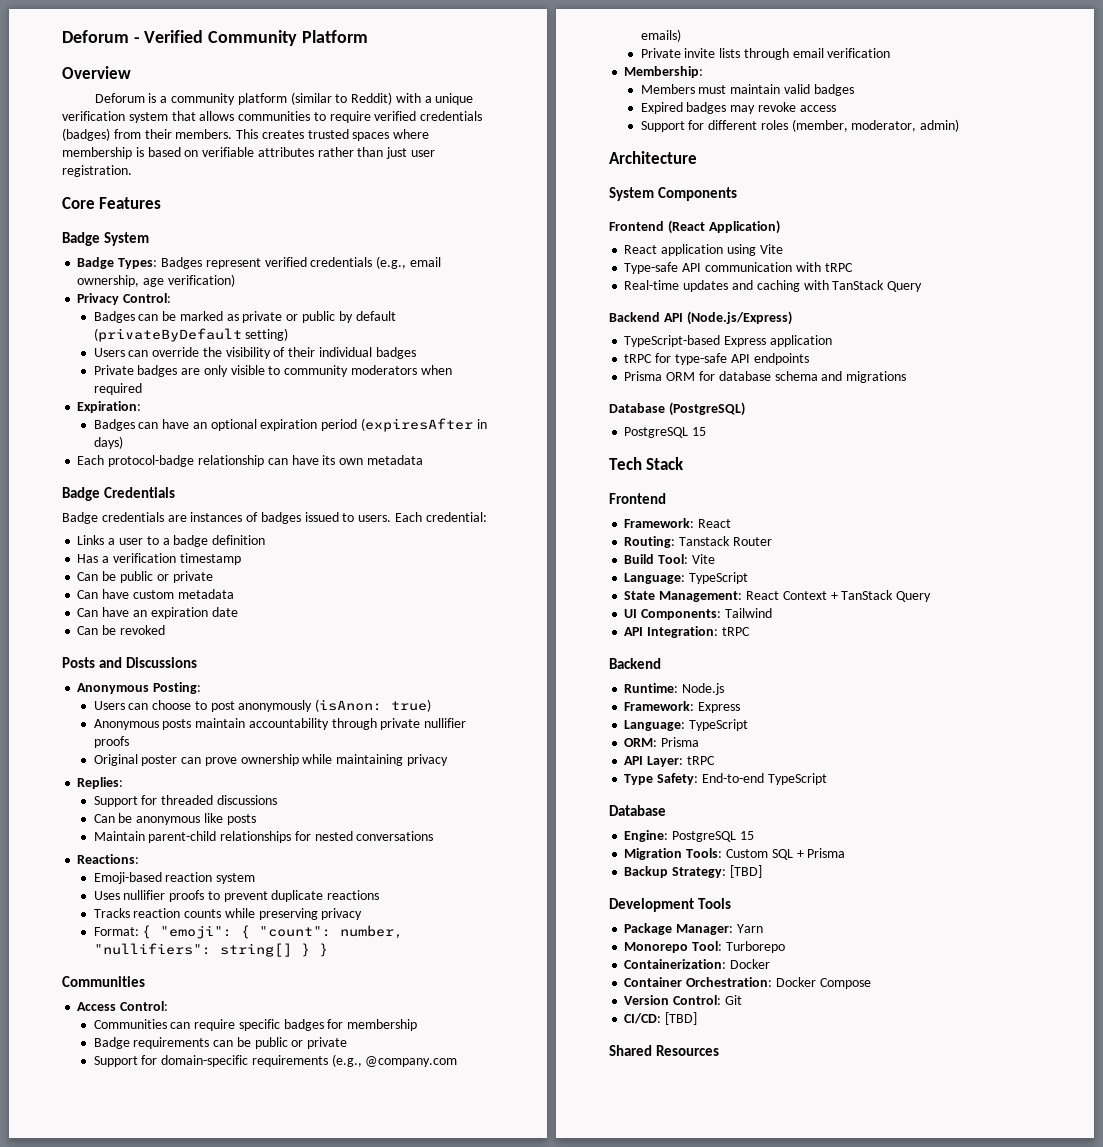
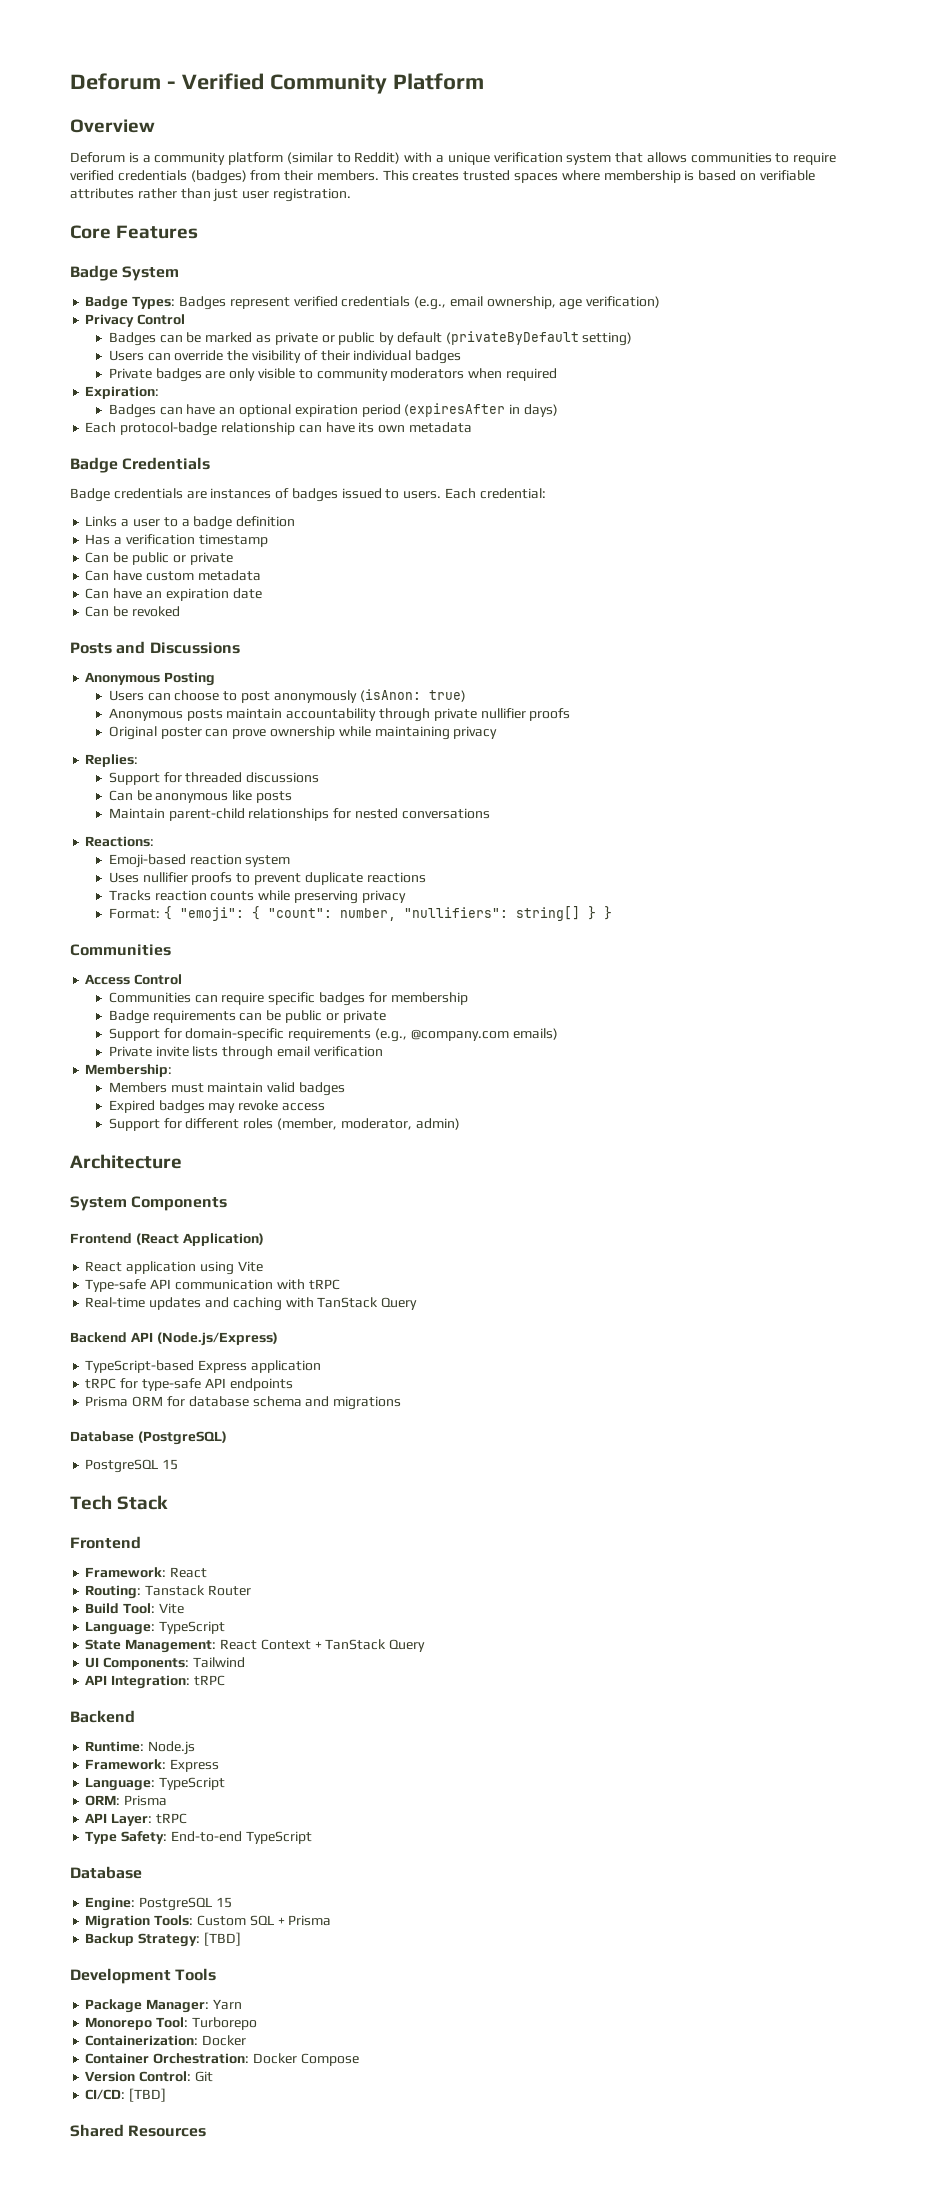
[123,293,172,303] Control: -> [137,314,186,325] Control
[153,682,202,694] Posting: -> [164,672,216,686] Posting
[120,1001,169,1011] Control: -> [134,974,183,985] Control

